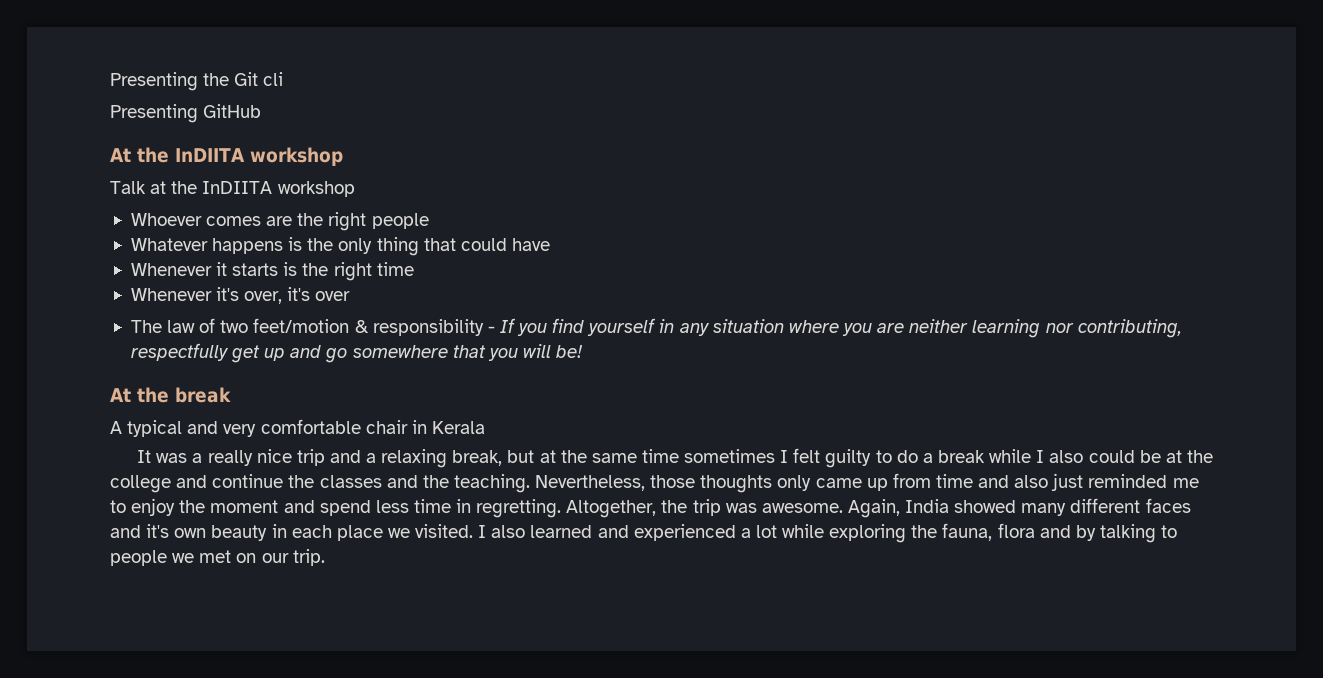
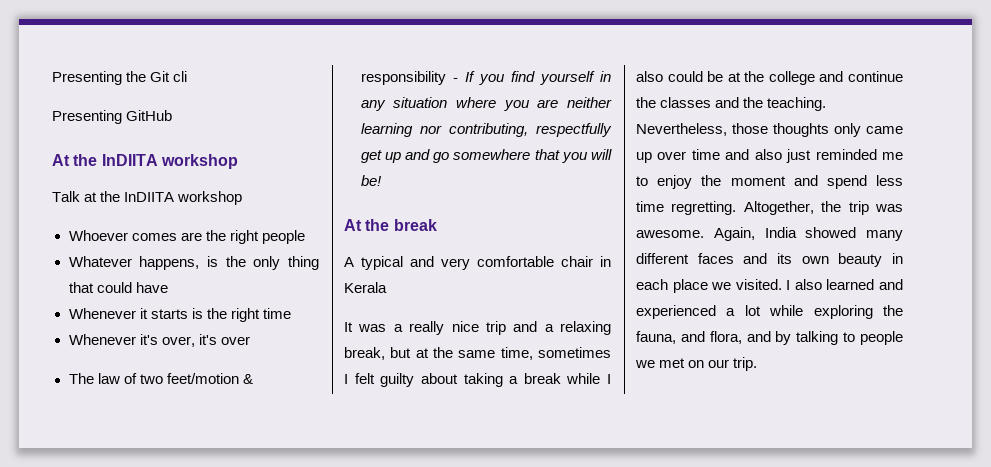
[212,238,284,254] happens -> [139,256,200,270] happens,
[641,449,679,463] time -> [500,347,533,360] time,
[875,450,918,463] to do -> [420,373,503,387] about taking
[892,473,931,488] from -> [657,151,687,160] over
[456,499,472,513] in -> (664, 206) none
[146,524,170,538] it's -> [777,253,792,264] its
[997,523,1035,538] flora -> [680,331,742,344] and flora,

